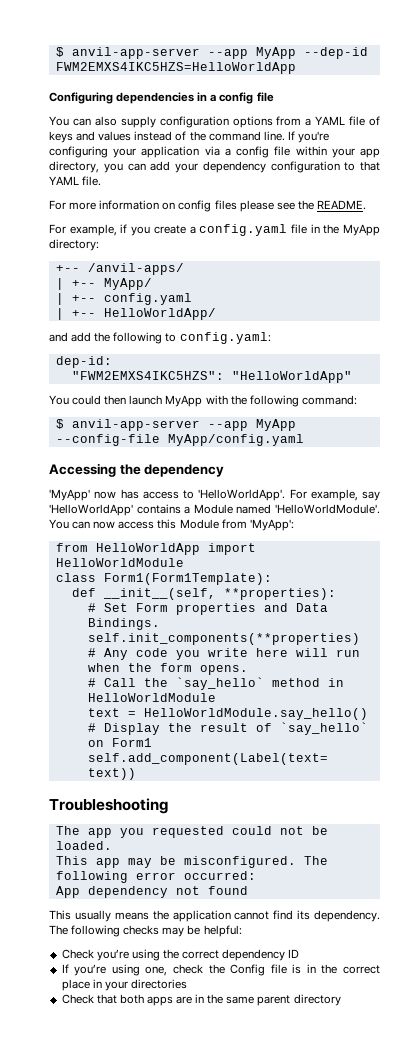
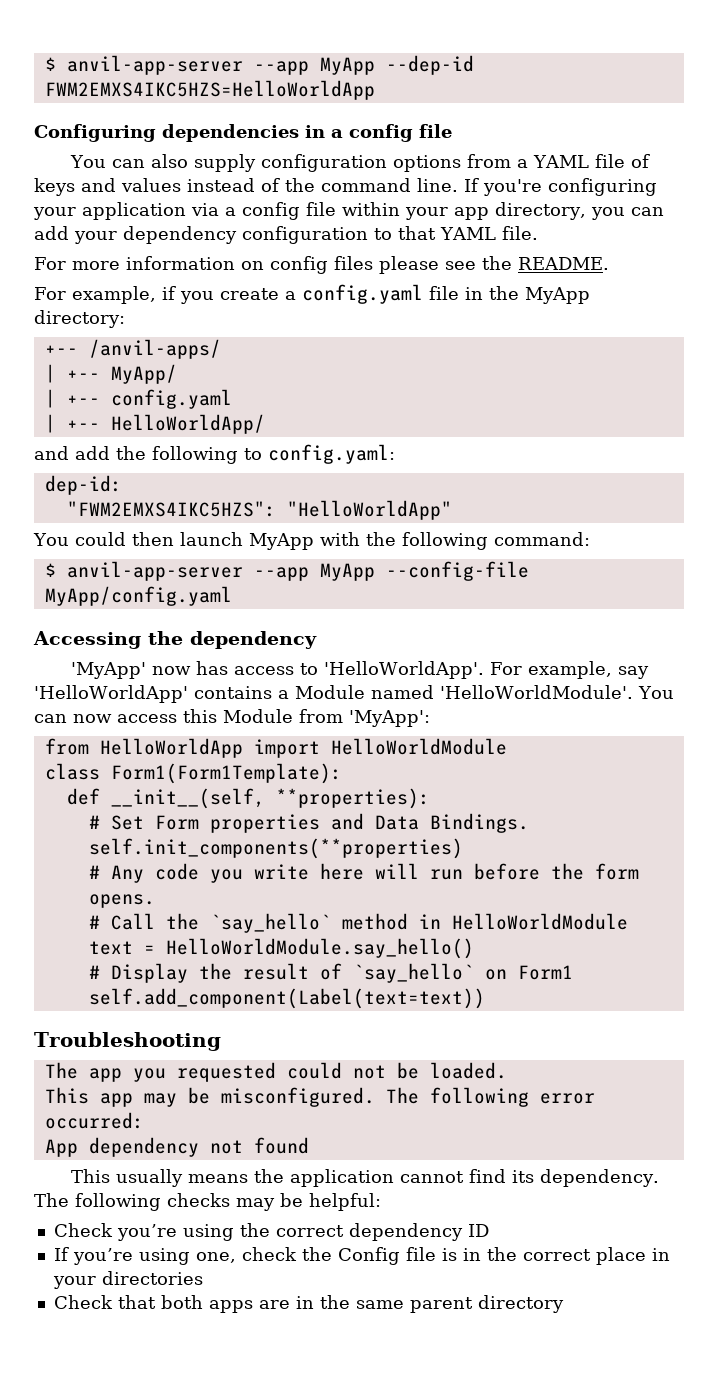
[87,663,120,672] when -> [473,863,540,880] before

